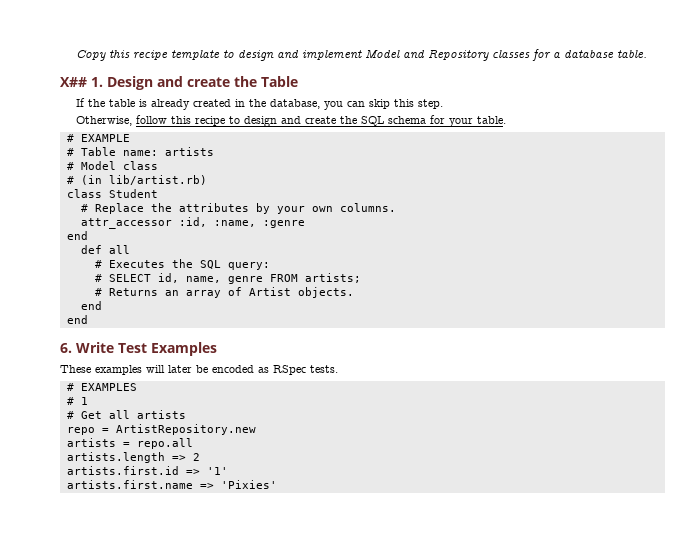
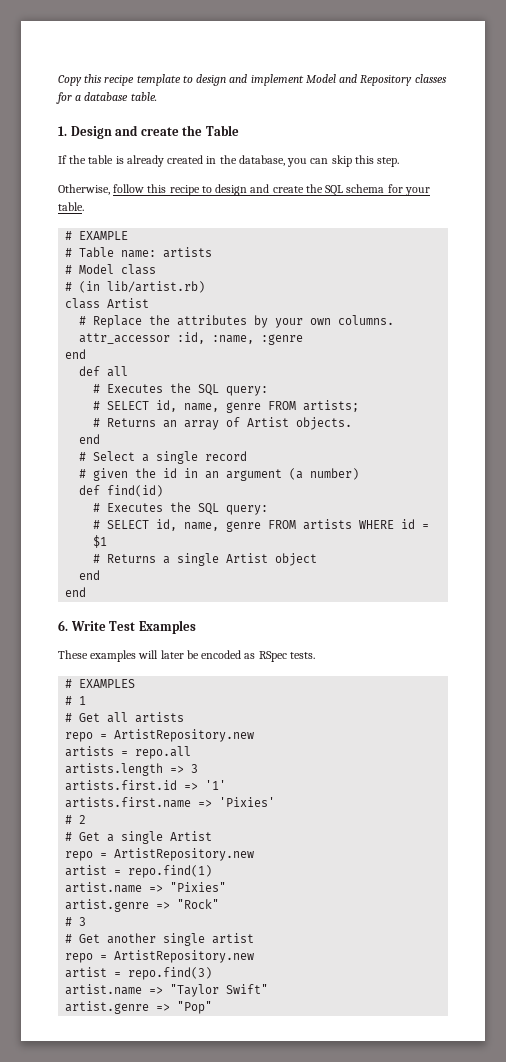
[60,77,87,87] X## -> (157, 96) none
[108,189,158,198] Student -> [107,298,150,308] Artist
(102, 305) none -> [79,451,248,464] [79,468,360,481] [79,485,164,497] [93,502,269,515] [93,519,430,532] [93,535,108,548] [93,553,318,566] [79,570,101,580] // # Select a single record // # given the id in an argument (a number) // def find(id) // # Executes the SQL query: // # SELECT id, name, genre FROM artists WHERE id = $1 // # Returns a single Artist object // end
[192,453,200,461] 2 -> [191,764,199,773] 3
(277, 484) none -> [65,815,87,824] [65,831,213,844] [65,848,255,861] [65,865,213,878] [65,882,227,893] [65,899,220,912] [65,917,87,926] [65,933,255,946] [65,950,255,963] [65,967,213,980] [65,984,269,997] [65,1001,213,1014] // # 2 // # Get a single Artist // repo = ArtistRepository.new // artist = repo.find(1) // artist.name => "Pixies" // artist.genre => "Rock" // # 3 // # Get another single artist // repo = ArtistRepository.new // artist = repo.find(3) // artist.name => "Taylor Swift" // artist.genre => "Pop"

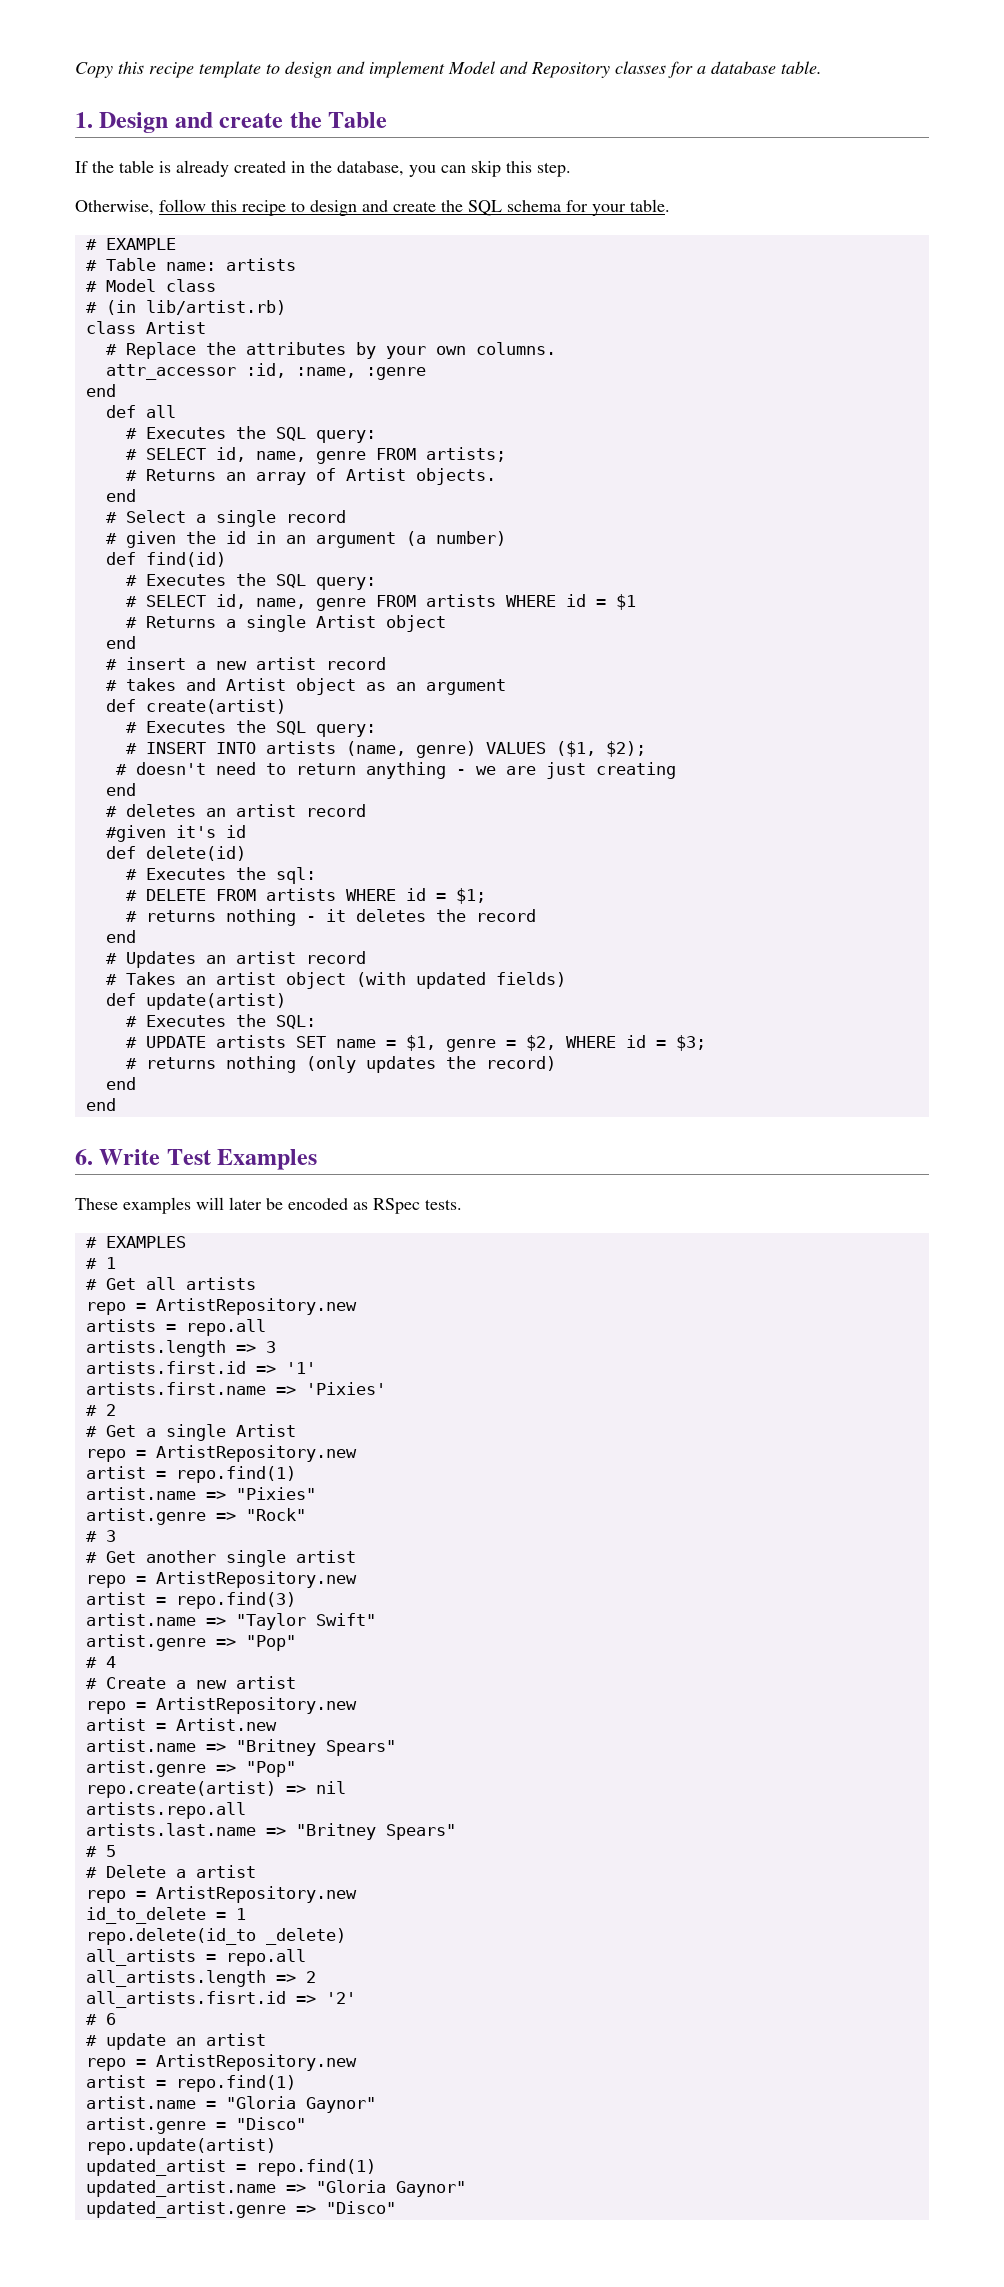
(101, 575) none -> [105,657,386,670] [105,678,506,695] [105,699,286,714] [125,720,376,737] [125,741,646,758] [115,762,676,779] [105,783,136,796] [105,804,366,817] [105,825,246,842] [105,846,246,861] [125,867,316,884] [125,888,486,904] [125,909,536,926] [105,930,136,943] [105,951,366,968] [105,972,566,989] [105,993,286,1010] [125,1014,316,1029] [125,1035,706,1052] [125,1056,556,1073] [105,1077,136,1090] // # insert a new artist record // # takes and Artist object as an argument // def create(artist) // # Executes the SQL query: // # INSERT INTO artists (name, genre) VALUES ($1, $2); // # doesn't need to return anything - we are just creating // end // # deletes an artist record // #given it's id // def delete(id) // # Executes the sql: // # DELETE FROM artists WHERE id = $1; // # returns nothing - it deletes the record // end // # Updates an artist record // # Takes an artist object (with updated fields) // def update(artist) // # Executes the SQL: // # UPDATE artists SET name = $1, genre = $2, WHERE id = $3; // # returns nothing (only updates the record) // end
(213, 1007) none -> [85,1656,116,1668] [85,1676,296,1689] [85,1697,357,1714] [85,1718,277,1731] [85,1739,396,1756] [85,1760,296,1777] [85,1781,346,1798] [85,1802,246,1819] [85,1823,456,1840] [85,1845,116,1857] [85,1865,256,1878] [85,1886,357,1903] [85,1907,246,1924] [85,1928,346,1945] [85,1949,306,1966] [85,1970,316,1987] [85,1991,356,2008] [85,2013,116,2025] [85,2033,266,2050] [85,2054,357,2071] [85,2075,296,2092] [85,2096,376,2113] [85,2117,306,2134] [85,2138,276,2155] [85,2159,376,2176] [85,2180,466,2197] [85,2201,396,2218] // # 4 // # Create a new artist // repo = ArtistRepository.new // artist = Artist.new // artist.name => "Britney Spears" // artist.genre => "Pop" // repo.create(artist) => nil // artists.repo.all // artists.last.name => "Britney Spears" // # 5 // # Delete a artist // repo = ArtistRepository.new // id_to_delete = 1 // repo.delete(id_to _delete) // all_artists = repo.all // all_artists.length => 2 // all_artists.fisrt.id => '2' // # 6 // # update an artist // repo = ArtistRepository.new // artist = repo.find(1) // artist.name = "Gloria Gaynor" // artist.genre = "Disco" // repo.update(artist) // updated_artist = repo.find(1) // updated_artist.name => "Gloria Gaynor" // updated_artist.genre => "Disco"

